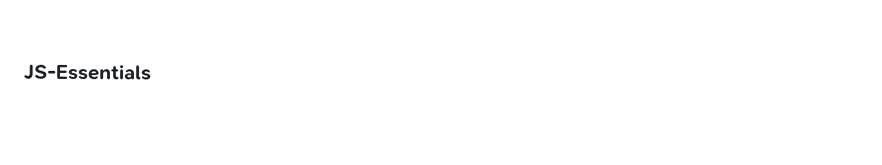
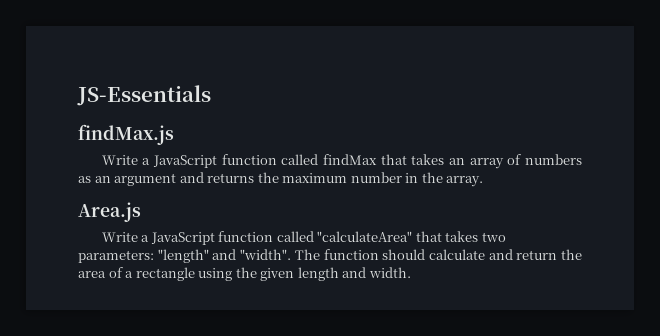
(152, 72) none -> [78,124,174,145] [101,154,582,169] [78,172,484,187] [78,202,141,222] [101,231,506,245] [78,249,582,263] [78,267,411,281] // findMax.js // Write a JavaScript function called findMax that takes an array of numbers as an argument and returns the maximum number in the array. // Area.js // Write a JavaScript function called "calculateArea" that takes two parameters: "length" and "width". The function should calculate and return the area of a rectangle using the given length and width.

